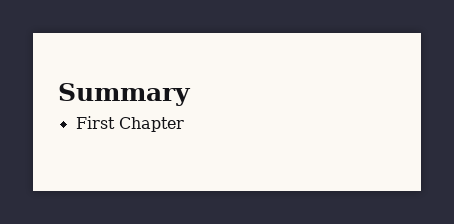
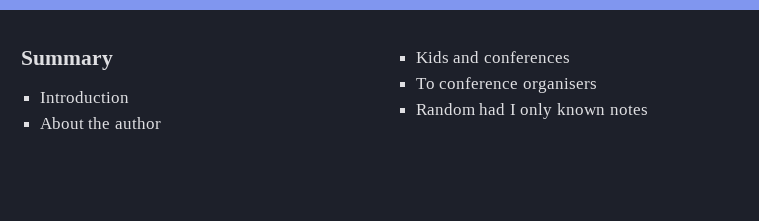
[75,116,184,132] First Chapter -> [39,91,129,103] [39,117,161,129] [415,51,570,63] [415,77,597,93] [415,103,648,119] Introduction // About the author // Kids and conferences // To conference organisers // Random had I only known notes

